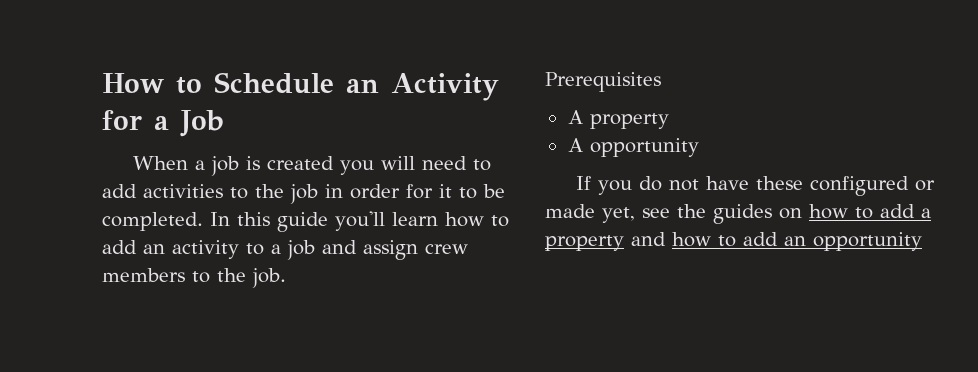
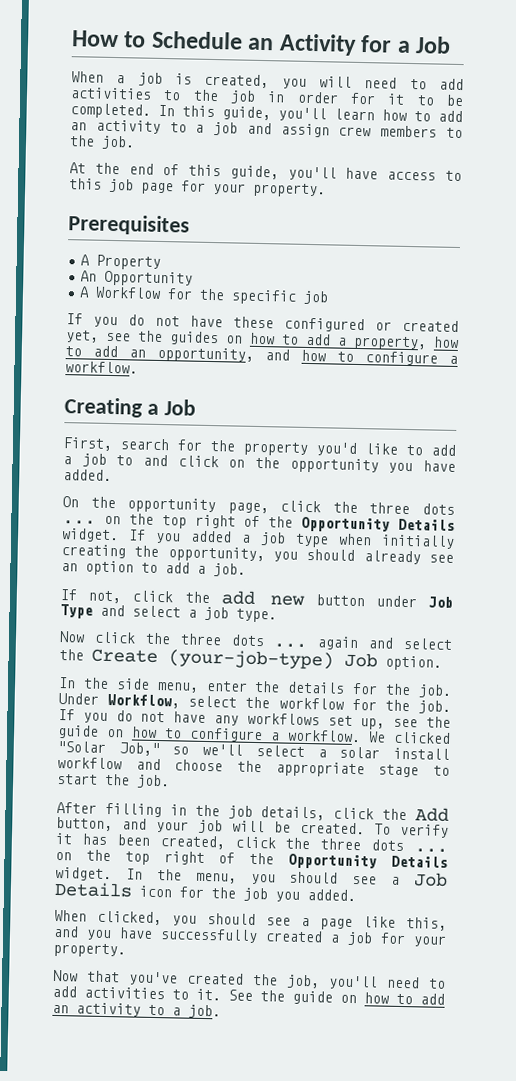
[267,156,335,170] created -> [204,73,270,89] created,
[277,212,328,232] guide -> [222,106,271,121] guide,
[545,72,661,92] [567,110,669,129] [567,138,699,157] Prerequisites // A property // A opportunity -> [69,162,462,182] [69,178,326,198] [68,214,190,236] [80,254,162,270] [80,270,194,287] [79,286,330,305] At the end of this guide, you'll have access to this job page for your property. // Prerequisites // A Property // An Opportunity // A Workflow for the specific job
[545,204,595,218] made -> [402,319,459,333] created
[545,232,922,251] property and how to add an opportunity -> [353,335,459,351] [65,345,458,366] [65,361,138,374] [64,397,196,418] [63,437,456,456] [63,453,456,474] [63,469,112,482] [62,496,455,515] [62,513,455,533] [61,528,455,549] [61,544,454,565] [61,560,246,577] [60,589,453,608] [60,604,277,623] [59,631,453,651] [59,648,442,671] [58,677,453,698] [58,693,452,714] [58,708,452,730] [57,724,451,744] [57,740,451,760] [57,756,450,778] [57,773,170,789] [56,801,449,822] [56,816,449,838] [55,832,448,853] [55,849,448,870] [55,866,448,887] [54,881,356,902] [54,909,447,931] [53,925,447,947] [53,942,126,958] [53,969,446,990] [52,985,445,1005] [52,1002,221,1019] property, how to add an opportunity, and how to configure a workflow. // Creating a Job // First, search for the property you'd like to add a job to and click on the opportunity you have added. // On the opportunity page, click the three dots ... on the top right of the Opportunity Details widget. If you added a job type when initially creating the opportunity, you should already see an option to add a job. // If not, click the add new button under Job Type and select a job type. // Now click the three dots ... again and select the Create (your-job-type) Job option. // In the side menu, enter the details for the job. Under Workflow, select the workflow for the job. If you do not have any workflows set up, see the guide on how to configure a workflow. We clicked "Solar Job," so we'll select a solar install workflow and choose the appropriate stage to start the job. // After filling in the job details, click the Add button, and your job will be created. To verify it has been created, click the three dots ... on the top right of the Opportunity Details widget. In the menu, you should see a Job Details icon for the job you added. // When clicked, you should see a page like this, and you have successfully created a job for your property. // Now that you've created the job, you'll need to add activities to it. See the guide on how to add an activity to a job.

